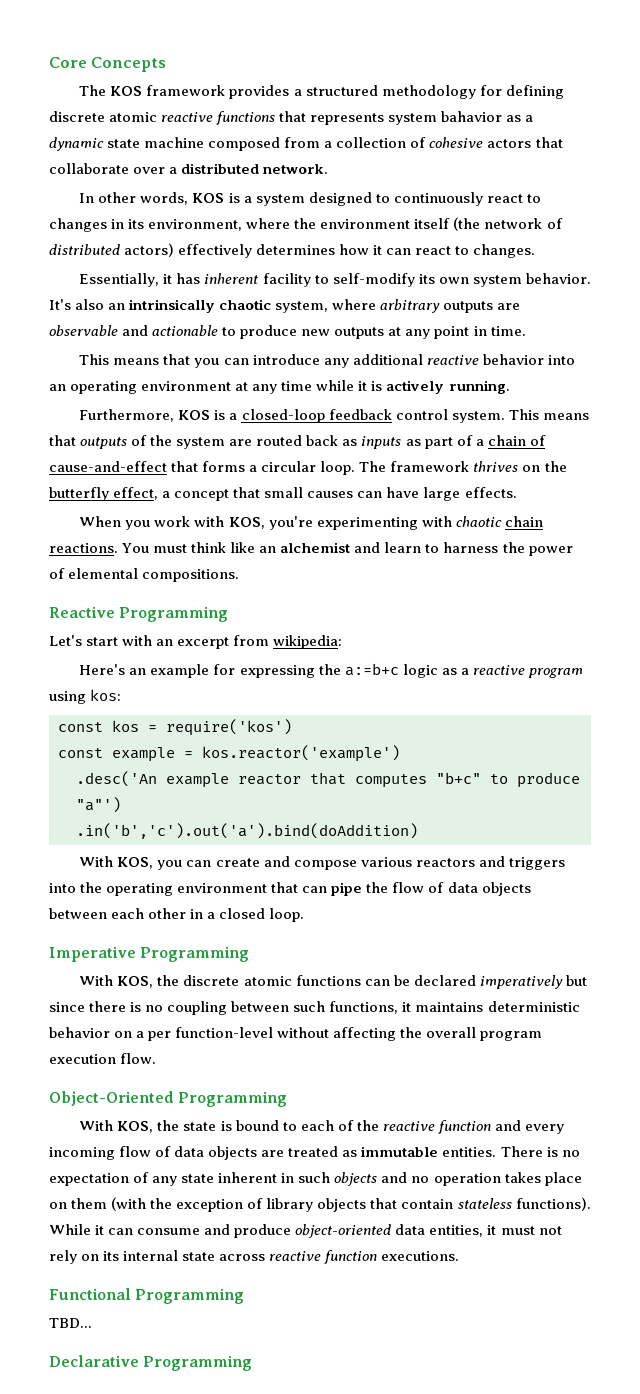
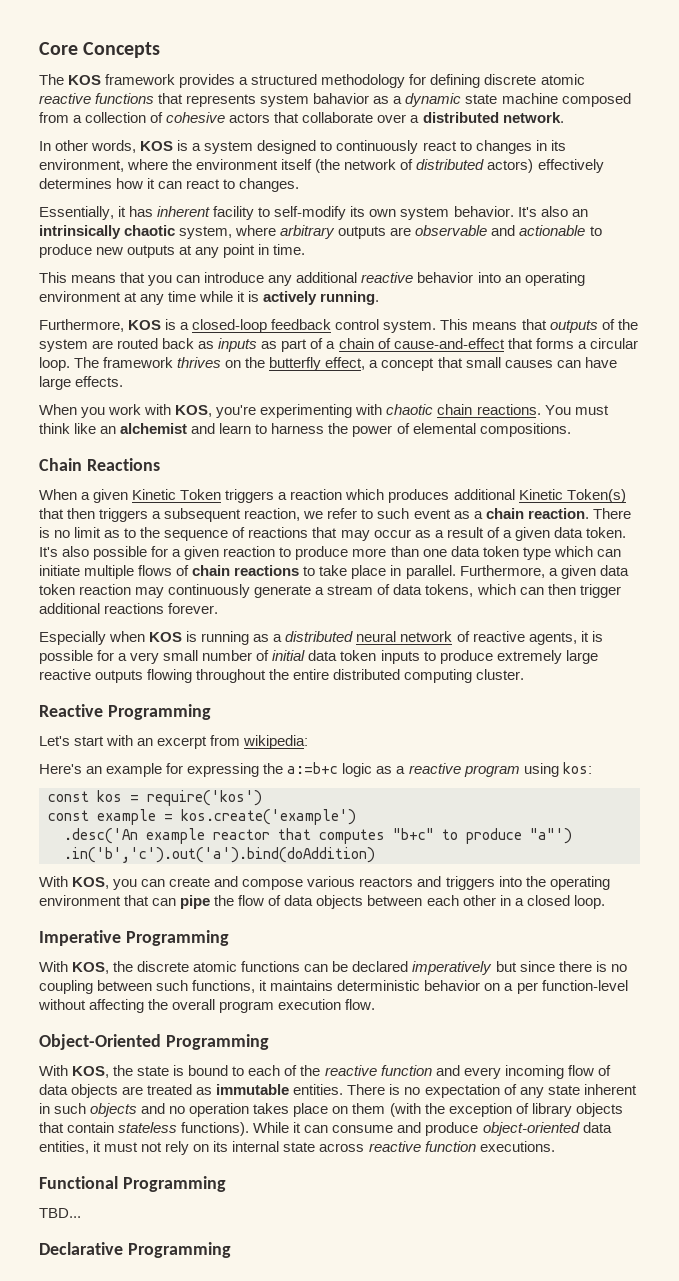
(240, 575) none -> [39,458,160,471] [39,489,626,503] [39,508,631,522] [39,527,626,541] [39,546,621,560] [39,565,629,579] [39,584,621,598] [39,603,219,614] [39,631,603,645] [39,650,598,664] [39,669,525,683] // Chain Reactions // When a given Kinetic Token triggers a reaction which produces additional Kinetic Token(s) that then triggers a subsequent reaction, we refer to such event as a chain reaction. There is no limit as to the sequence of reactions that may occur as a result of a given data token. It's also possible for a given reaction to produce more than one data token type which can initiate multiple flows of chain reactions to take place in parallel. Furthermore, a given data token reaction may continuously generate a stream of data tokens, which can then trigger additional reactions forever. // Especially when KOS is running as a distributed neural network of reactive agents, it is possible for a very small number of initial data token inputs to produce extremely large reactive outputs flowing throughout the entire distributed computing cluster.
[202,745,400,762] kos.reactor('example') -> [181,809,356,825] kos.create('example')

